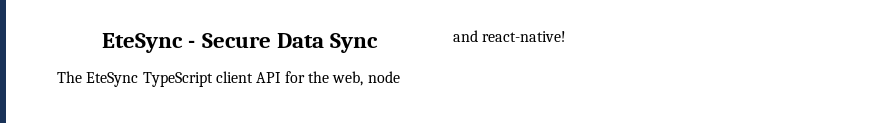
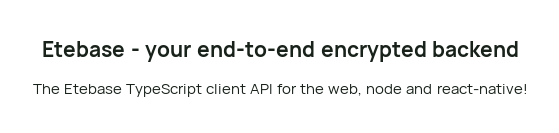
[102,33,378,53] EteSync - Secure Data Sync -> [41,41,520,62] Etebase - your end-to-end encrypted backend
[86,72,139,87] EteSync -> [64,84,123,94] Etebase

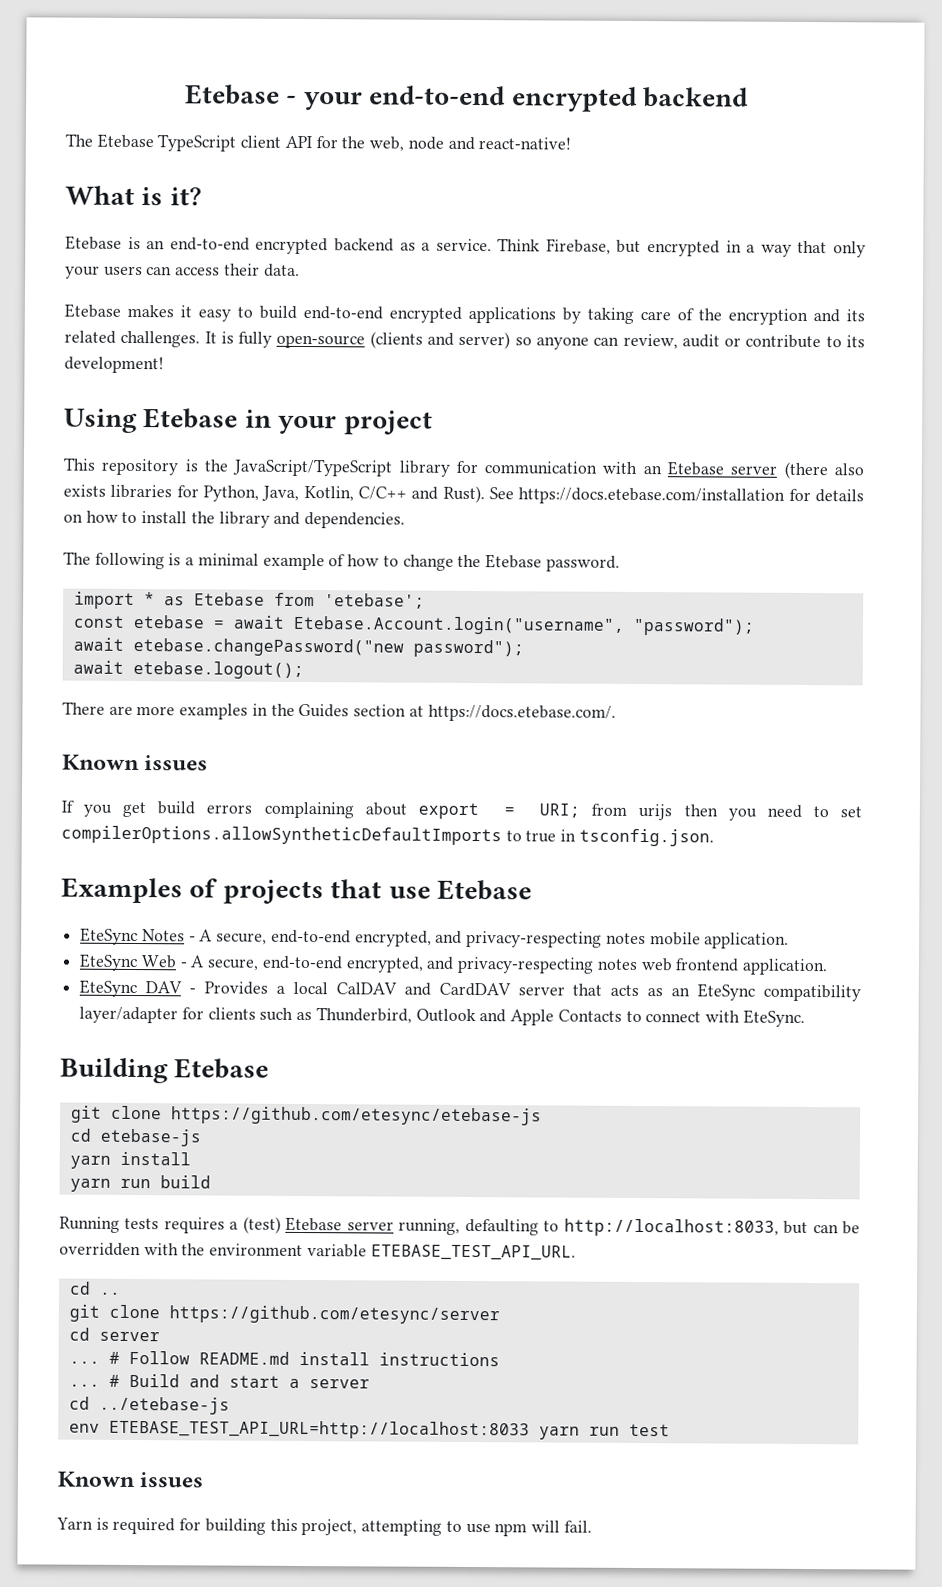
(528, 89) none -> [65,185,202,206] [65,235,867,258] [65,263,300,279] [64,303,865,325] [64,330,865,350] [64,356,164,374] [64,408,433,435] [63,457,864,480] [63,484,864,505] [63,510,406,529] [63,551,620,572] [73,591,425,609] [72,614,755,636] [72,637,524,658] [72,660,304,680] [62,701,616,722] [62,754,209,771] [61,800,863,821] [61,825,714,847] [61,877,533,905] [80,927,790,949] [79,953,828,976] [79,979,861,1002] [79,1006,805,1027] [60,1057,270,1084] [70,1105,542,1126] [69,1128,202,1147] [69,1151,191,1169] [69,1175,211,1192] [59,1216,860,1237] [59,1242,576,1261] [69,1281,121,1295] [68,1304,500,1325] [68,1327,160,1342] [68,1350,500,1367] [68,1373,370,1389] [68,1396,230,1415] [68,1419,670,1440] [57,1471,204,1488] [56,1517,592,1537] // What is it? // Etebase is an end-to-end encrypted backend as a service. Think Firebase, but encrypted in a way that only your users can access their data. // Etebase makes it easy to build end-to-end encrypted applications by taking care of the encryption and its related challenges. It is fully open-source (clients and server) so anyone can review, audit or contribute to its development! // Using Etebase in your project // This repository is the JavaScript/TypeScript library for communication with an Etebase server (there also exists libraries for Python, Java, Kotlin, C/C++ and Rust). See https://docs.etebase.com/installation for details on how to install the library and dependencies. // The following is a minimal example of how to change the Etebase password. // import * as Etebase from 'etebase'; // const etebase = await Etebase.Account.login("username", "password"); // await etebase.changePassword("new password"); // await etebase.logout(); // There are more examples in the Guides section at https://docs.etebase.com/. // Known issues // If you get build errors complaining about export = URI; from urijs then you need to set compilerOptions.allowSyntheticDefaultImports to true in tsconfig.json. // Examples of projects that use Etebase // EteSync Notes - A secure, end-to-end encrypted, and privacy-respecting notes mobile application. // EteSync Web - A secure, end-to-end encrypted, and privacy-respecting notes web frontend application. // EteSync DAV - Provides a local CalDAV and CardDAV server that acts as an EteSync compatibility layer/adapter for clients such as Thunderbird, Outlook and Apple Contacts to connect with EteSync. // Building Etebase // git clone https://github.com/etesync/etebase-js // cd etebase-js // yarn install // yarn run build // Running tests requires a (test) Etebase server running, defaulting to http://localhost:8033, but can be overridden with the environment variable ETEBASE_TEST_API_URL. // cd .. // git clone https://github.com/etesync/server // cd server // ... # Follow README.md install instructions // ... # Build and start a server // cd ../etebase-js // env ETEBASE_TEST_API_URL=http://localhost:8033 yarn run test // Known issues // Yarn is required for building this project, attempting to use npm will fail.

